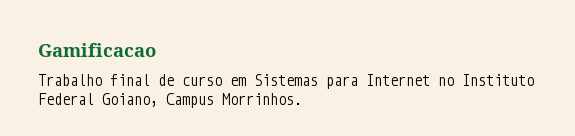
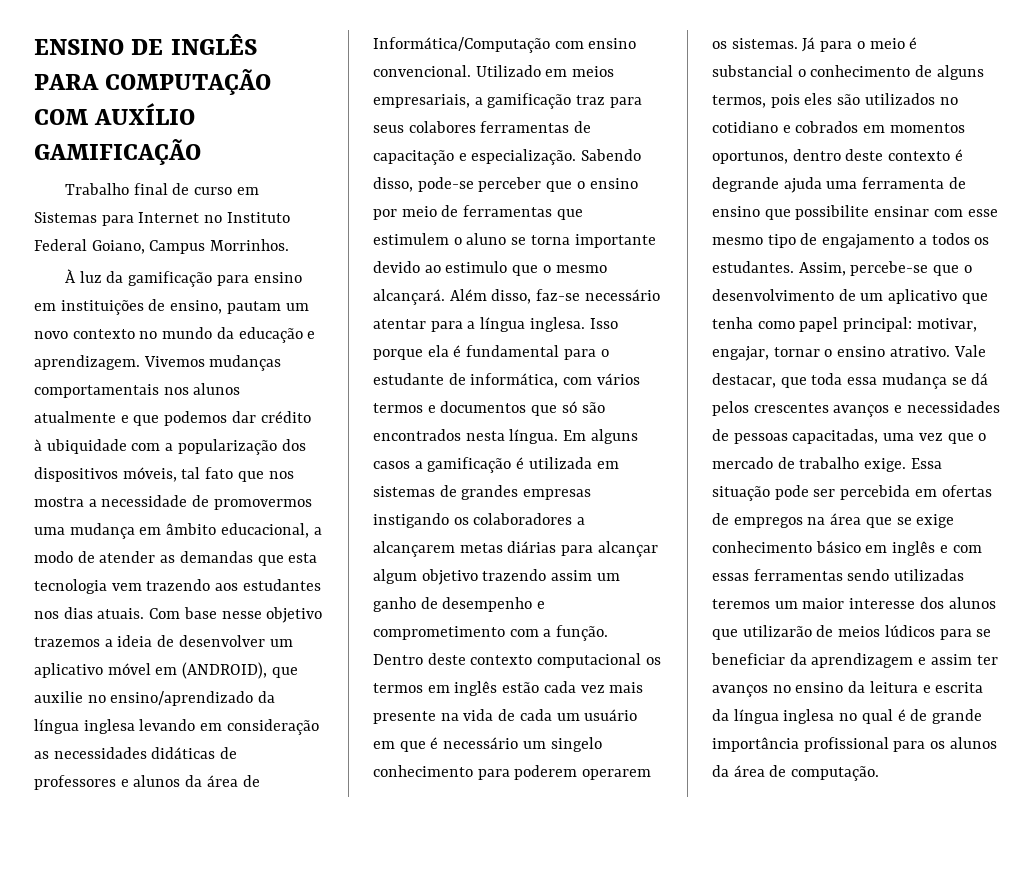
[38,43,156,57] Gamificacao -> [34,34,257,55] [34,69,272,95] [34,103,196,125] [34,139,201,165] ENSINO DE INGLÊS PARA COMPUTAÇÃO COM AUXÍLIO GAMIFICAÇÃO
(302, 99) none -> [64,269,302,287] [34,299,309,315] [34,327,316,343] [34,355,282,371] [34,383,241,398] [34,411,311,426] [34,439,306,455] [34,467,294,482] [34,495,312,510] [34,523,322,539] [34,551,318,566] [34,579,321,594] [34,607,323,623] [34,635,293,647] [34,662,298,679] [34,691,276,706] [34,719,319,735] [34,747,238,759] [34,775,260,790] [373,37,637,53] [373,65,615,77] [373,93,642,109] [373,121,592,133] [373,149,642,165] [373,177,638,192] [373,205,583,220] [373,233,656,248] [373,261,607,276] [373,289,660,305] [373,317,618,332] [373,345,609,360] [373,373,640,388] [373,401,605,416] [373,429,638,444] [373,457,619,473] [373,485,592,500] [373,513,586,528] [373,541,658,557] [373,569,620,585] [373,597,546,612] [373,625,609,641] [373,653,661,668] [373,681,644,696] [373,709,638,724] [373,737,602,752] [373,765,652,780] [712,37,918,52] [712,65,984,80] [712,93,958,108] [712,121,965,133] [712,149,963,164] [712,177,966,193] [712,205,998,220] [712,233,990,249] [712,261,972,276] [712,289,988,304] [712,317,977,332] [712,345,986,361] [712,373,989,389] [712,401,1000,417] [712,429,987,444] [712,457,942,472] [712,485,992,501] [712,513,955,528] [712,541,982,556] [712,569,965,581] [712,597,996,609] [712,625,992,640] [711,653,998,668] [712,681,984,697] [712,709,983,724] [712,737,997,752] [712,765,880,781] // À luz da gamificação para ensino em instituições de ensino, pautam um novo contexto no mundo da educação e aprendizagem. Vivemos mudanças comportamentais nos alunos atualmente e que podemos dar crédito à ubiquidade com a popularização dos dispositivos móveis, tal fato que nos mostra a necessidade de promovermos uma mudança em âmbito educacional, a modo de atender as demandas que esta tecnologia vem trazendo aos estudantes nos dias atuais. Com base nesse objetivo trazemos a ideia de desenvolver um aplicativo móvel em (ANDROID), que auxilie no ensino/aprendizado da língua inglesa levando em consideração as necessidades didáticas de professores e alunos da área de Informática/Computação com ensino convencional. Utilizado em meios empresariais, a gamificação traz para seus colabores ferramentas de capacitação e especialização. Sabendo disso, pode-se perceber que o ensino por meio de ferramentas que estimulem o aluno se torna importante devido ao estimulo que o mesmo alcançará. Além disso, faz-se necessário atentar para a língua inglesa. Isso porque ela é fundamental para o estudante de informática, com vários termos e documentos que só são encontrados nesta língua. Em alguns casos a gamificação é utilizada em sistemas de grandes empresas instigando os colaboradores a alcançarem metas diárias para alcançar algum objetivo trazendo assim um ganho de desempenho e comprometimento com a função. Dentro deste contexto computacional os termos em inglês estão cada vez mais presente na vida de cada um usuário em que é necessário um singelo conhecimento para poderem operarem os sistemas. Já para o meio é substancial o conhecimento de alguns termos, pois eles são utilizados no cotidiano e cobrados em momentos oportunos, dentro deste contexto é degrande ajuda uma ferramenta de ensino que possibilite ensinar com esse mesmo tipo de engajamento a todos os estudantes. Assim, percebe-se que o desenvolvimento de um aplicativo que tenha como papel principal: motivar, engajar, tornar o ensino atrativo. Vale destacar, que toda essa mudança se dá pelos crescentes avanços e necessidades de pessoas capacitadas, uma vez que o mercado de trabalho exige. Essa situação pode ser percebida em ofertas de empregos na área que se exige conhecimento básico em inglês e com essas ferramentas sendo utilizadas teremos um maior interesse dos alunos que utilizarão de meios lúdicos para se beneficiar da aprendizagem e assim ter avanços no ensino da leitura e escrita da língua inglesa no qual é de grande importância profissional para os alunos da área de computação.

